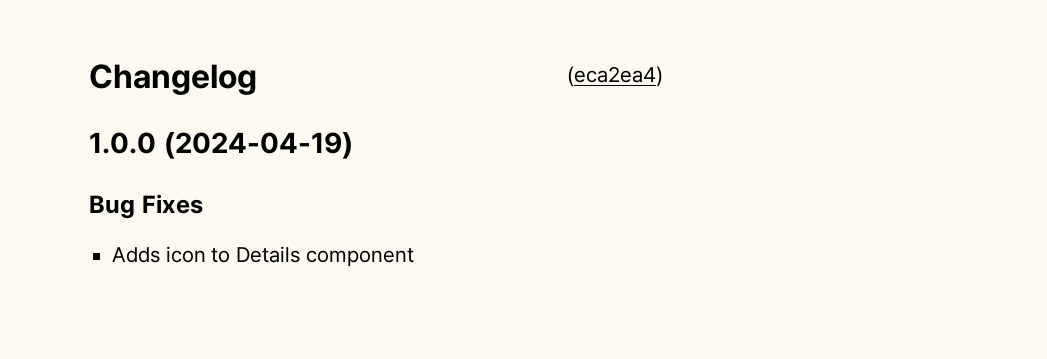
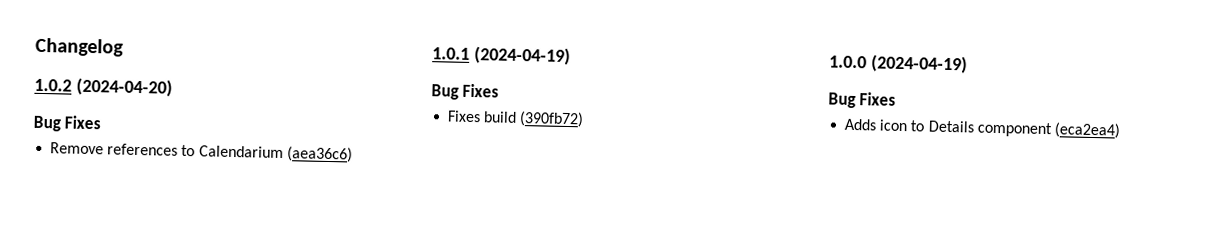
(257, 79) none -> [34,77,173,97] [33,115,102,132] [50,142,353,163] [432,46,571,66] [431,83,500,100] [447,110,585,128] // 1.0.2 (2024-04-20) // Bug Fixes // Remove references to Calendarium (aea36c6) // 1.0.1 (2024-04-19) // Bug Fixes // Fixes build (390fb72)

